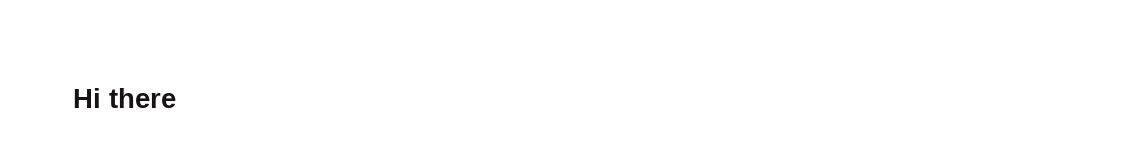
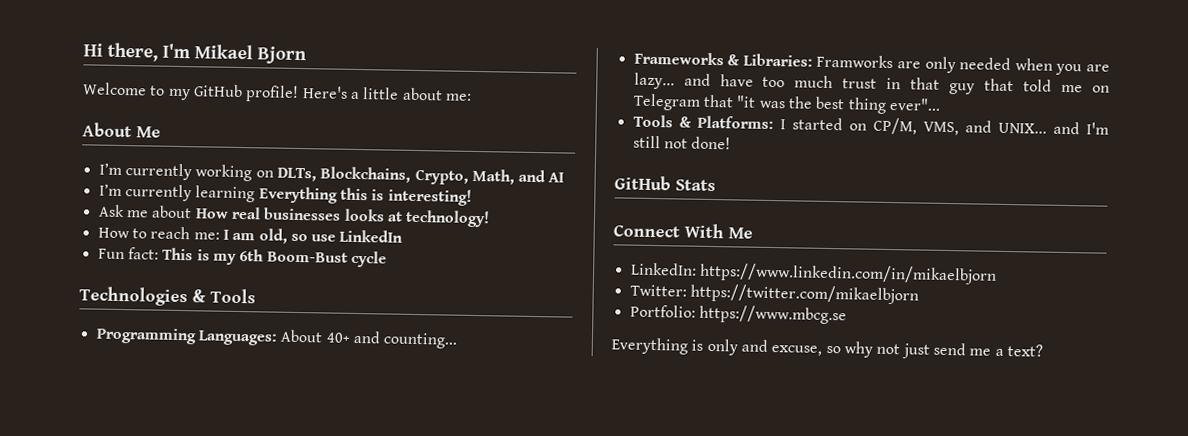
[109,88,176,108] there -> [107,42,307,65] [83,82,472,102] [82,122,161,138] [98,162,565,185] [98,183,472,206] [97,204,491,228] [97,226,404,244] [97,247,387,268] [79,286,256,307] [95,327,459,349] [633,51,1110,76] [633,72,1110,95] [632,93,941,114] [632,114,1109,136] [632,135,732,150] [614,175,716,192] [613,223,753,239] [630,262,997,285] [629,283,919,305] [629,304,847,325] [611,337,1043,359] there, I'm Mikael Bjorn // Welcome to my GitHub profile! Here's a little about me: // About Me // I’m currently working on DLTs, Blockchains, Crypto, Math, and AI // I’m currently learning Everything this is interesting! // Ask me about How real businesses looks at technology! // How to reach me: I am old, so use LinkedIn // Fun fact: This is my 6th Boom-Bust cycle // Technologies & Tools // Programming Languages: About 40+ and counting... // Frameworks & Libraries: Framworks are only needed when you are lazy... and have too much trust in that guy that told me on Telegram that "it was the best thing ever"... // Tools & Platforms: I started on CP/M, VMS, and UNIX... and I'm still not done! // GitHub Stats // Connect With Me // LinkedIn: https://www.linkedin.com/in/mikaelbjorn // Twitter: https://twitter.com/mikaelbjorn // Portfolio: https://www.mbcg.se // Everything is only and excuse, so why not just send me a text?

